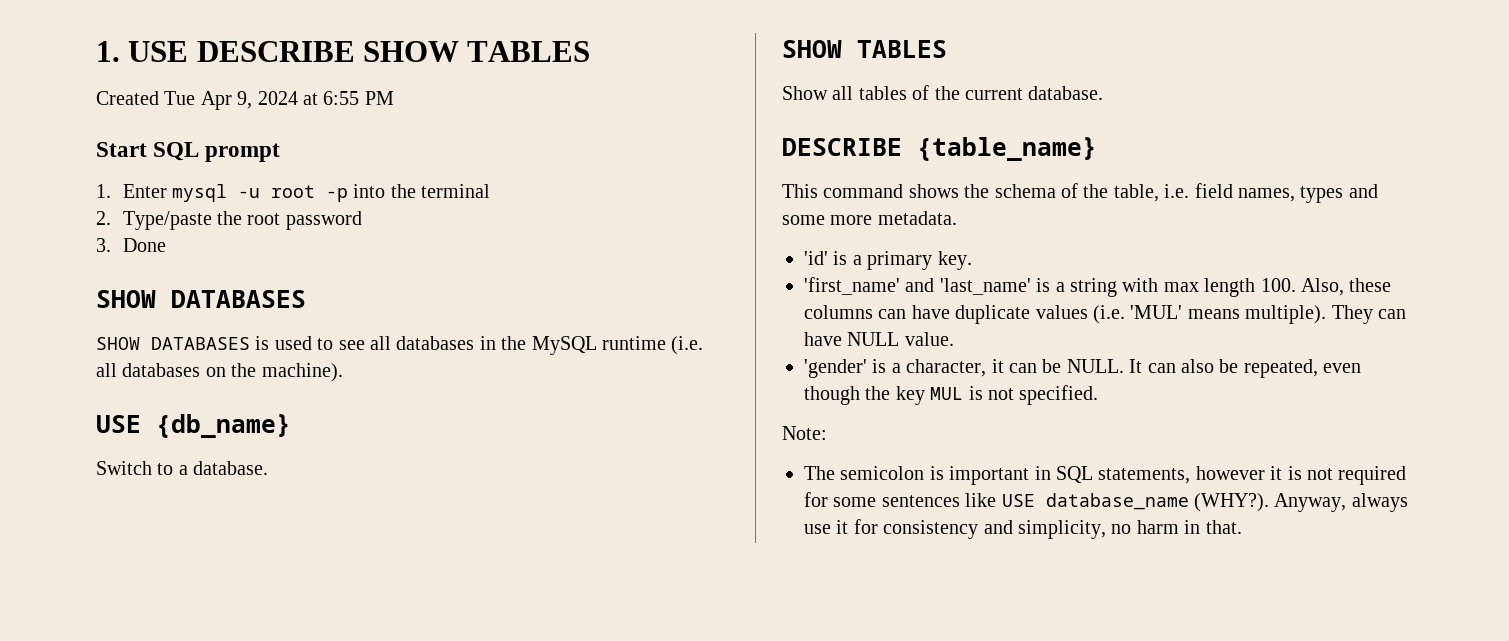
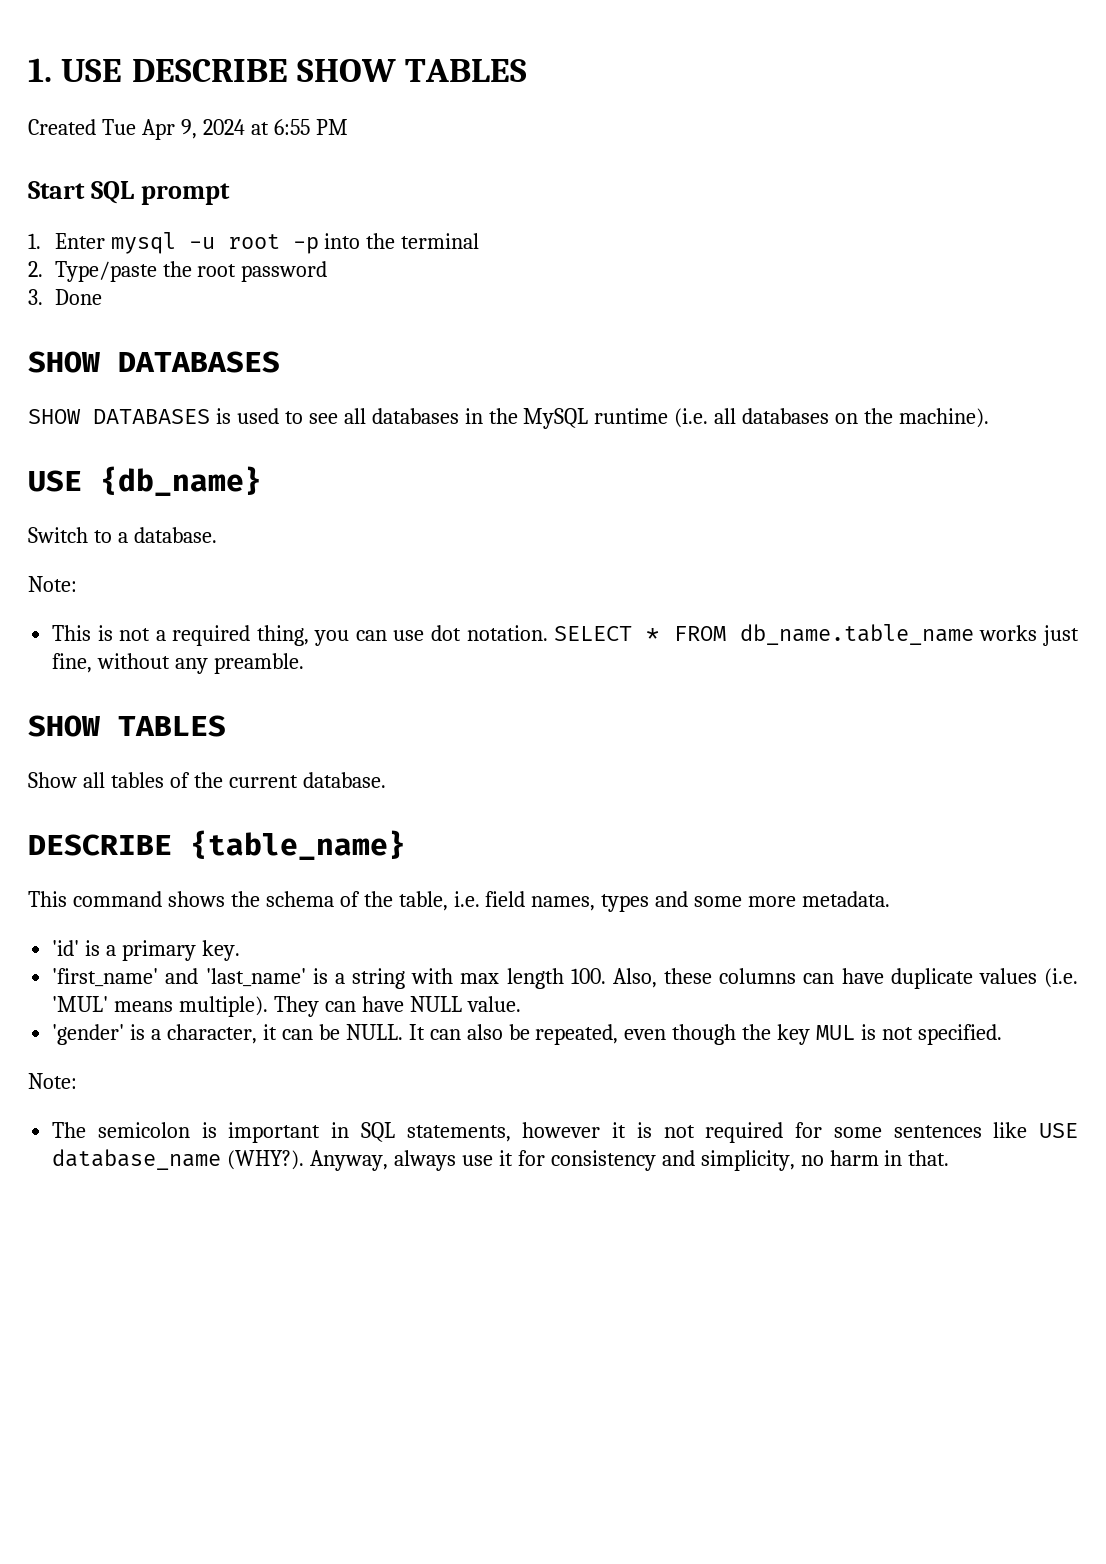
(269, 468) none -> [28,576,77,592] [52,624,1079,646] [52,653,305,674] // Note: // This is not a required thing, you can use dot notation. SELECT * FROM db_name.table_name works just fine, without any preamble.

